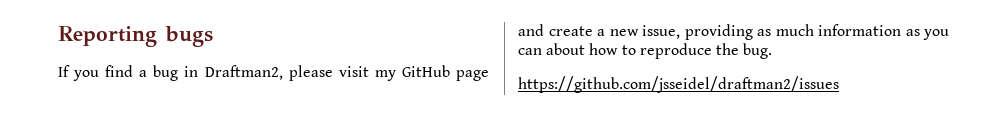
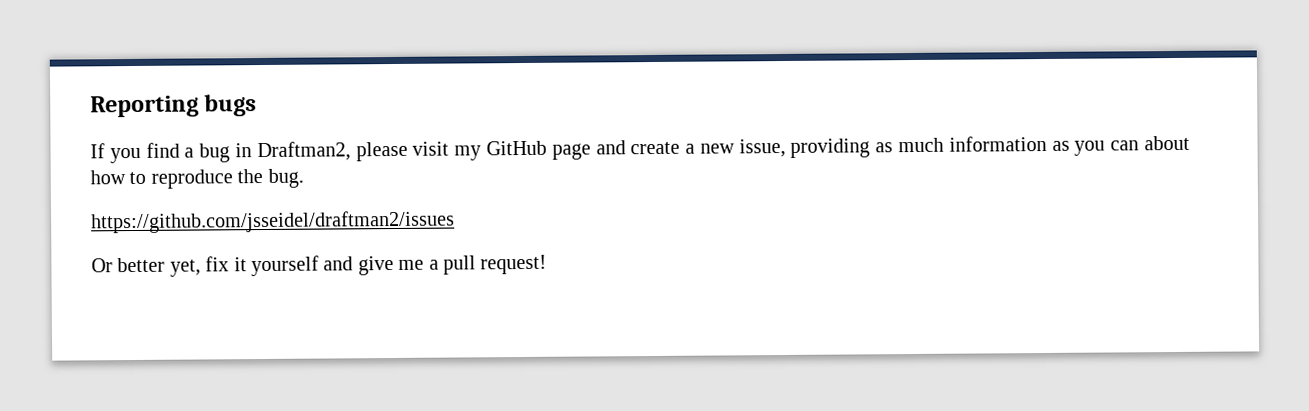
(839, 84) none -> [91,254,548,277] // Or better yet, fix it yourself and give me a pull request!

